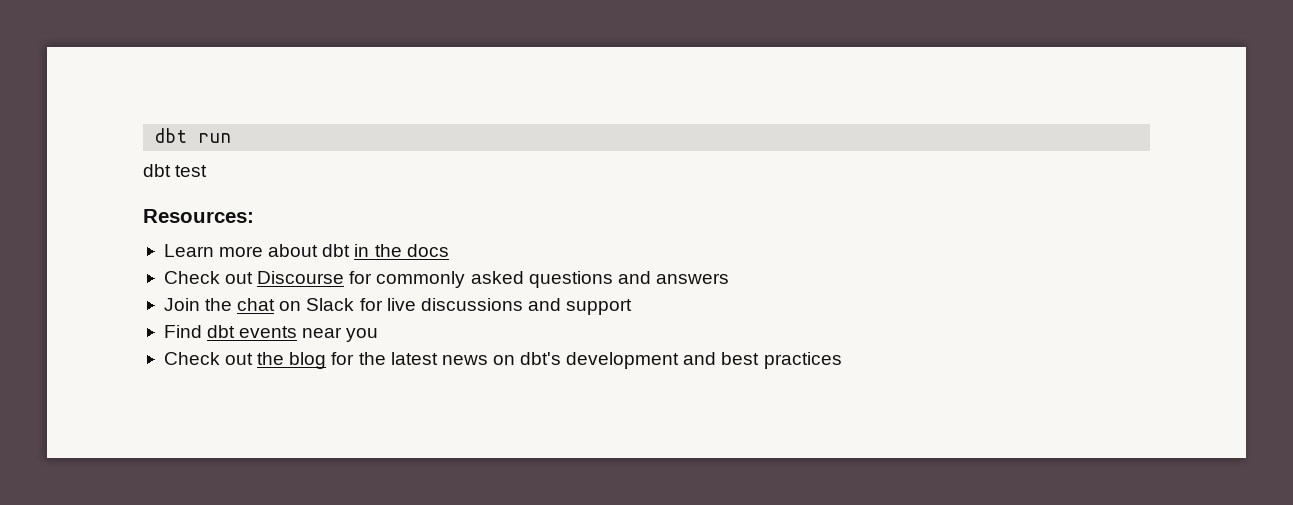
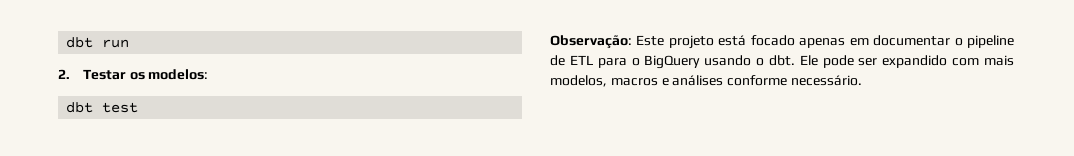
[143,164,208,177] [143,209,254,223] [163,244,449,257] [163,271,729,288] [163,298,633,315] [163,325,379,342] [163,352,842,369] dbt test // Resources: // Learn more about dbt in the docs // Check out Discourse for commonly asked questions and answers // Join the chat on Slack for live discussions and support // Find dbt events near you // Check out the blog for the latest news on dbt's development and best practices -> [58,69,209,80] [66,102,139,113] [550,35,1015,49] [550,55,1015,69] [550,75,862,87] 2. Testar os modelos: // dbt test // Observação: Este projeto está focado apenas em documentar o pipeline de ETL para o BigQuery usando o dbt. Ele pode ser expandido com mais modelos, macros e análises conforme necessário.

